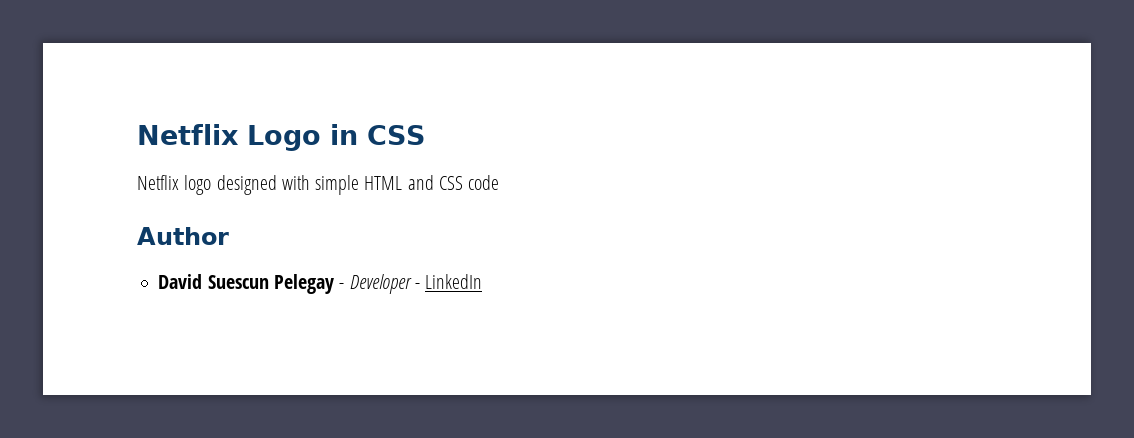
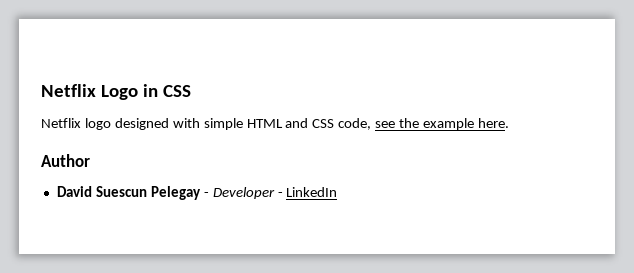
[468,175,500,190] code -> [338,118,509,130] code, see the example here.

